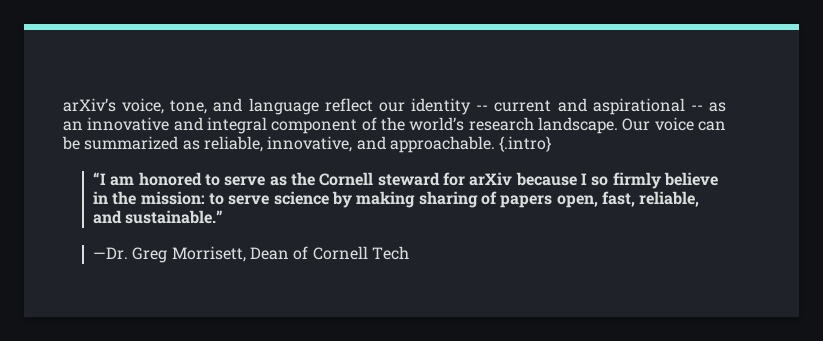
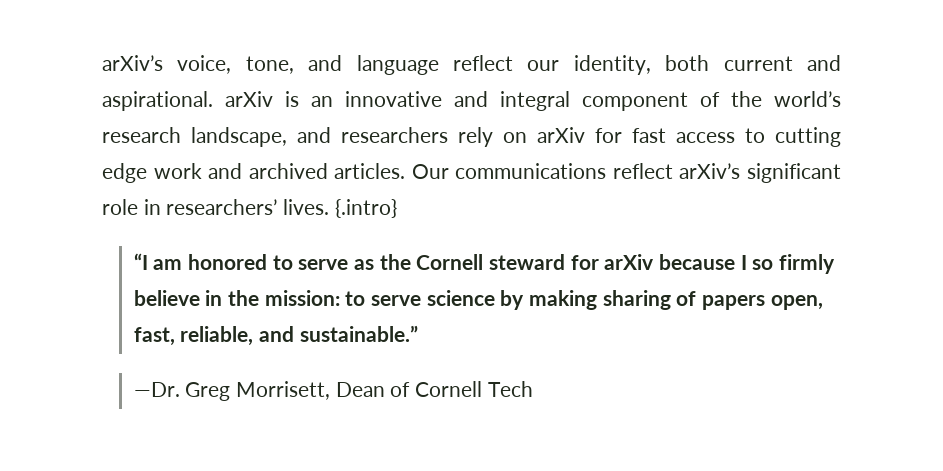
[411,98,726,115] identity -- current and aspirational -- as -> [573,55,841,75] [102,91,299,111] identity, both current and aspirational. arXiv is
[538,117,727,134] [62,136,495,153] landscape. Our voice can be summarized as reliable, innovative, and approachable. -> [191,127,841,147] [102,163,841,183] [102,199,330,215] landscape, and researchers rely on arXiv for fast access to cutting edge work and archived articles. Our communications reflect arXiv’s significant role in researchers’ lives.

